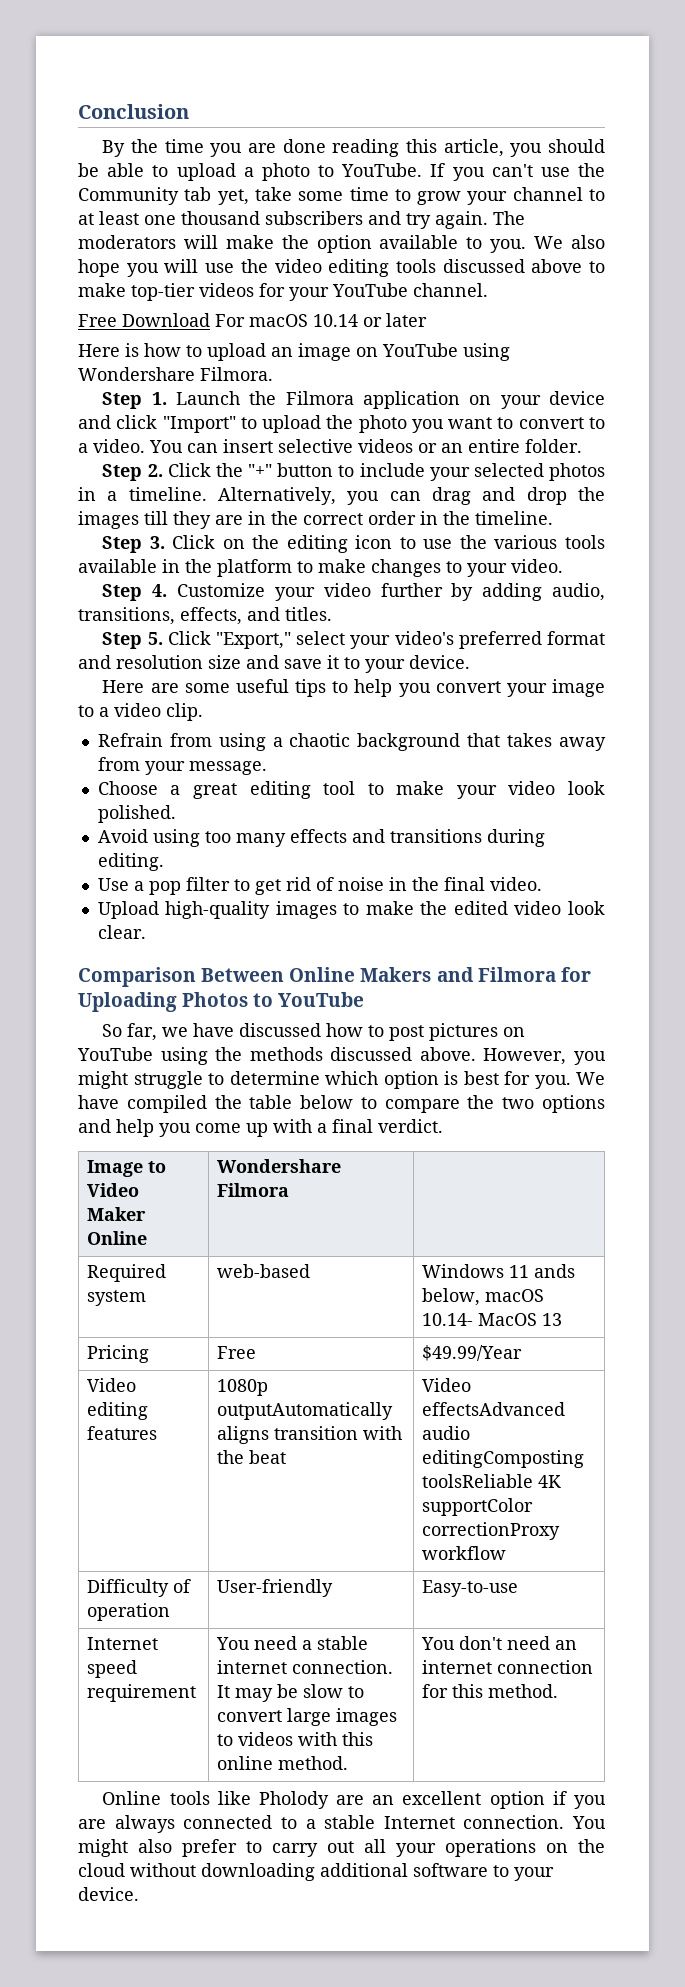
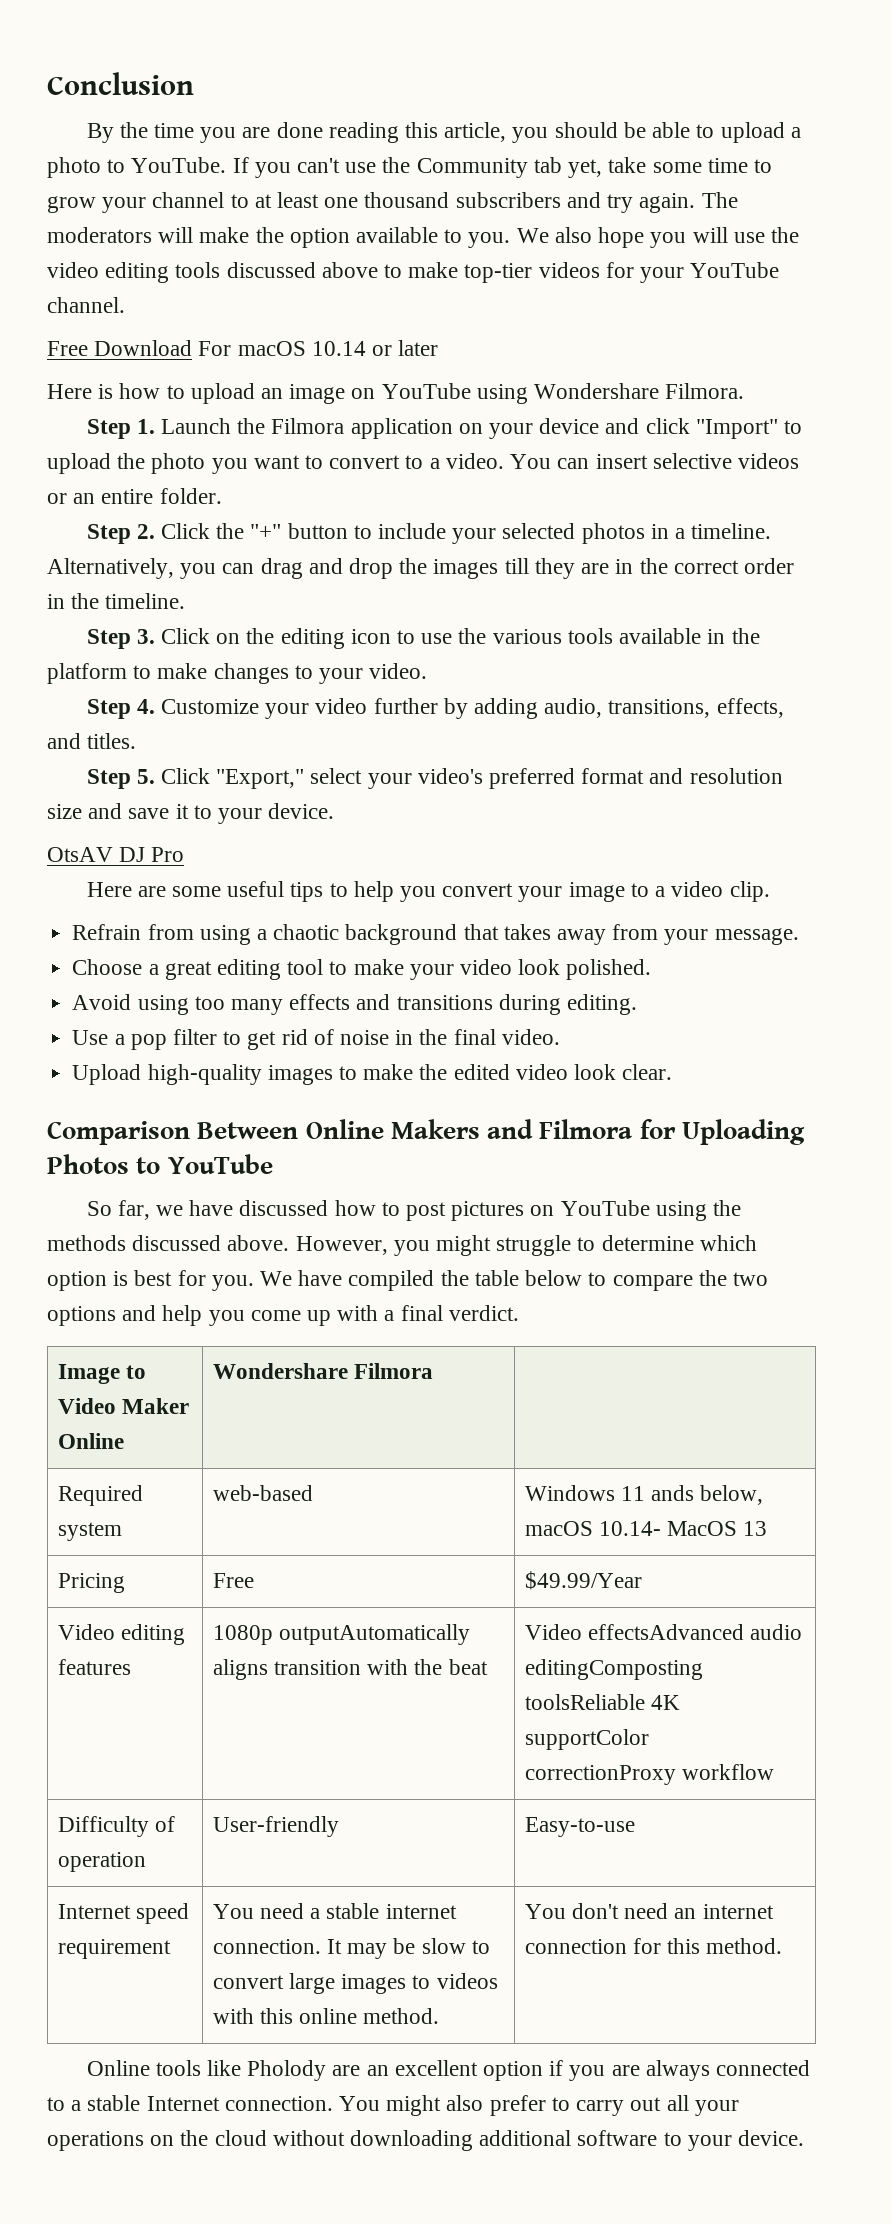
(470, 662) none -> [47,847,185,862] // OtsAV DJ Pro

